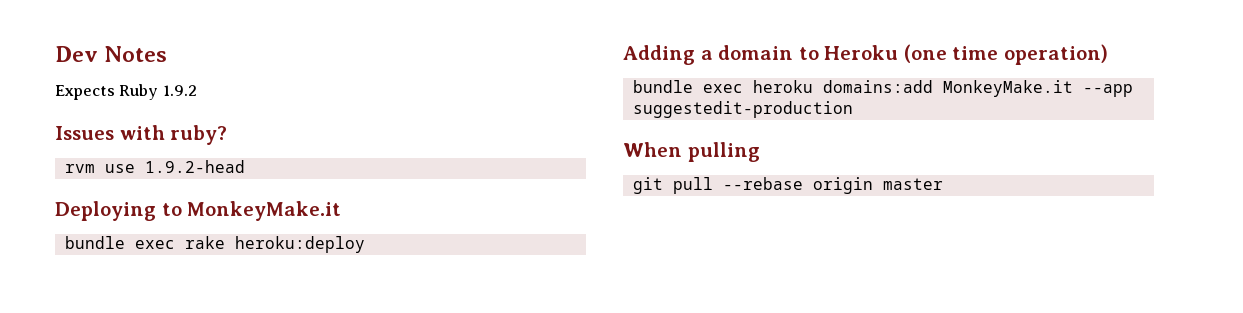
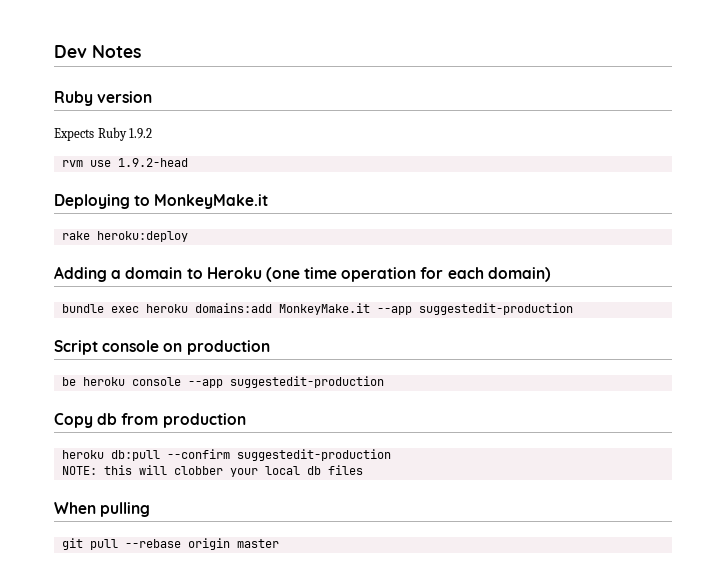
(168, 54) none -> [54,91,153,106] // Ruby version
[55,125,228,145] // Issues with ruby? -> (153, 133) none
[64,236,175,249] bundle exec -> (269, 201) none
[1003,44,1108,65] operation) -> [341,267,551,282] operation for each domain)
(853, 109) none -> [54,340,270,355] [61,376,384,388] [54,413,246,428] [61,449,391,461] [61,465,363,477] // Script console on production // be heroku console --app suggestedit-production // Copy db from production // heroku db:pull --confirm suggestedit-production // NOTE: this will clobber your local db files

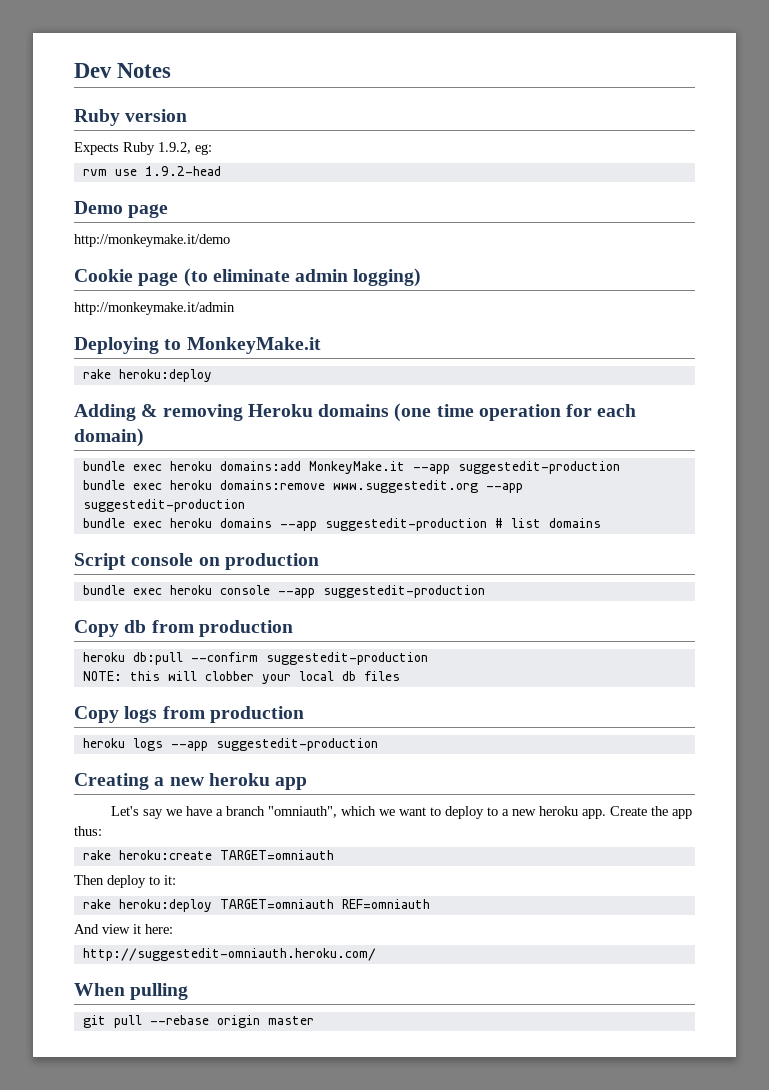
[129,128,153,139] 1.9.2 -> [158,142,212,155] 1.9.2, eg:
(188, 162) none -> [74,201,169,218] [74,234,230,247] [74,268,422,287] [74,302,235,315] // Demo page // http://monkeymake.it/demo // Cookie page (to eliminate admin logging) // http://monkeymake.it/admin
[111,267,262,279] a domain to Heroku -> [141,404,390,421] & removing Heroku domains
(573, 309) none -> [82,480,523,493] [82,499,245,512] [82,518,601,531] // bundle exec heroku domains:remove www.suggestedit.org --app suggestedit-production // bundle exec heroku domains --app suggestedit-production # list domains
[61,377,76,386] be -> [82,585,162,595] bundle exec
(363, 470) none -> [74,706,304,723] [82,738,378,751] [74,773,308,790] [111,806,693,819] [74,826,102,836] [82,850,334,860] [74,875,176,888] [82,899,430,912] [74,924,173,934] [82,948,376,961] // Copy logs from production // heroku logs --app suggestedit-production // Creating a new heroku app // Let's say we have a branch "omniauth", which we want to deploy to a new heroku app. Create the app thus: // rake heroku:create TARGET=omniauth // Then deploy to it: // rake heroku:deploy TARGET=omniauth REF=omniauth // And view it here: // http://suggestedit-omniauth.heroku.com/

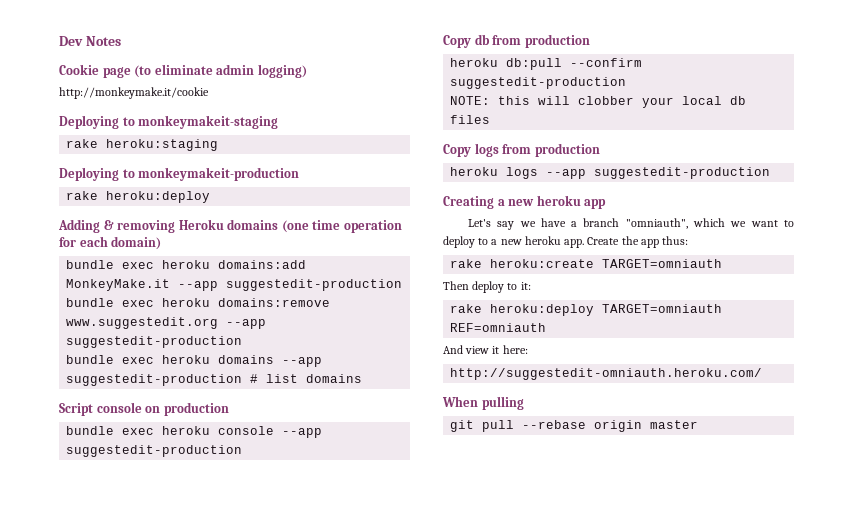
[74,109,188,126] [74,142,212,155] [82,166,221,176] [74,201,169,218] [74,234,230,247] // Ruby version // Expects Ruby 1.9.2, eg: // rvm use 1.9.2-head // Demo page // http://monkeymake.it/demo -> (121, 41) none
[74,302,235,315] [74,337,321,354] http://monkeymake.it/admin // Deploying to MonkeyMake.it -> [59,87,209,99] [59,115,279,129] [66,139,219,151] [59,167,300,181] http://monkeymake.it/cookie // Deploying to monkeymakeit-staging // rake heroku:staging // Deploying to monkeymakeit-production

